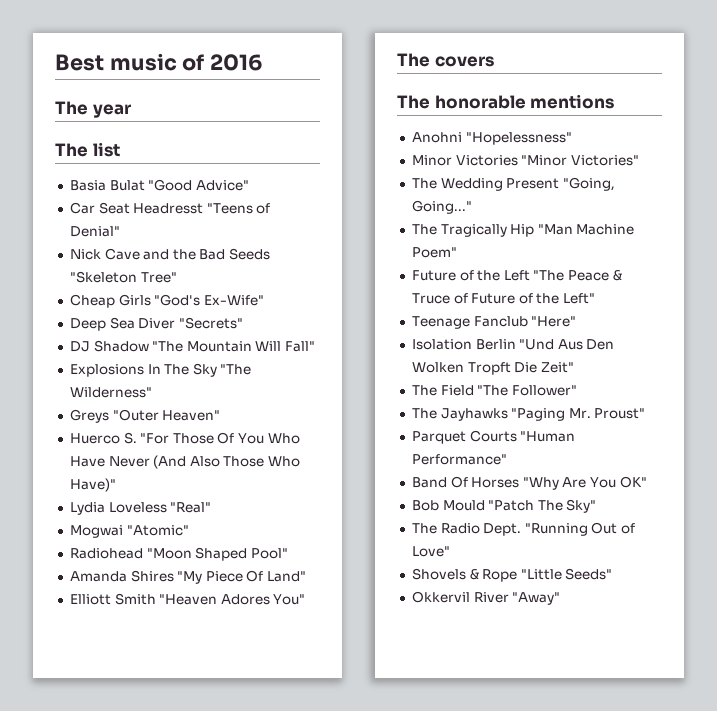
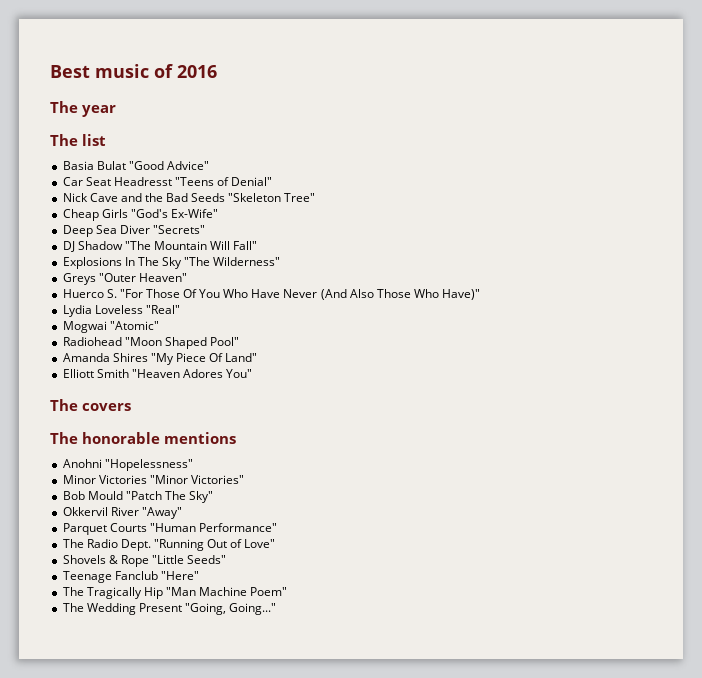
[411,177,615,191] [411,200,472,214] [411,224,635,237] [411,247,457,258] [411,270,622,281] [411,293,596,304] [411,316,577,329] [411,339,615,350] [411,362,574,375] [411,385,577,396] [411,408,646,421] [411,430,576,444] [411,454,507,465] [411,476,647,490] [411,499,597,513] The Wedding Present "Going, Going..." // The Tragically Hip "Man Machine Poem" // Future of the Left "The Peace & Truce of Future of the Left" // Teenage Fanclub "Here" // Isolation Berlin "Und Aus Den Wolken Tropft Die Zeit" // The Field "The Follower" // The Jayhawks "Paging Mr. Proust" // Parquet Courts "Human Performance" // Band Of Horses "Why Are You OK" // Bob Mould "Patch The Sky" -> [62,491,214,503] [62,507,182,519] [62,523,277,535] Bob Mould "Patch The Sky" // Okkervil River "Away" // Parquet Courts "Human Performance"
[411,591,561,605] Okkervil River "Away" -> [62,571,199,583] [62,587,288,599] [62,603,277,615] Teenage Fanclub "Here" // The Tragically Hip "Man Machine Poem" // The Wedding Present "Going, Going..."

